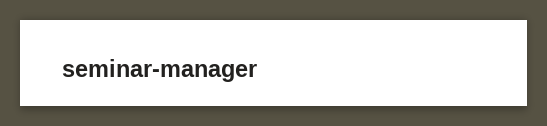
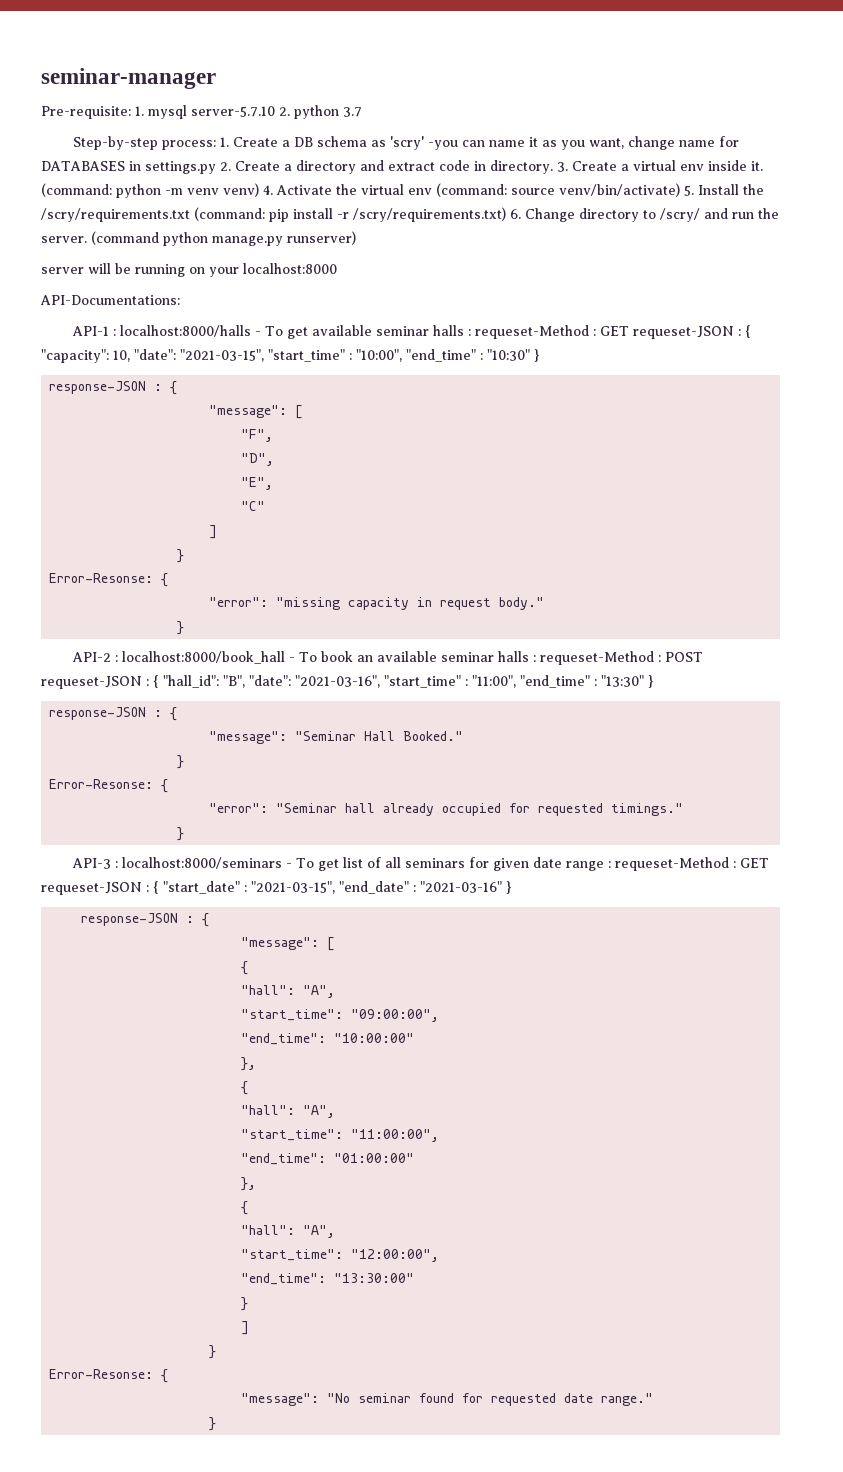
(257, 70) none -> [41,105,362,119] [72,136,739,150] [41,160,763,174] [41,183,764,198] [41,207,779,222] [41,231,356,246] [41,263,337,277] [40,295,180,305] [71,325,751,339] [41,349,539,363] [49,381,178,395] [209,405,304,419] [241,429,274,442] [241,453,275,466] [241,477,274,490] [241,501,266,511] [209,525,218,539] [177,549,185,563] [49,573,169,587] [209,597,545,610] [177,621,185,635] [71,651,703,665] [41,675,653,689] [49,707,178,721] [209,731,464,744] [177,755,185,769] [49,779,169,793] [209,803,684,816] [177,827,185,841] [71,857,769,871] [41,881,511,895] [81,913,210,927] [241,937,336,951] [241,961,249,975] [241,985,336,998] [241,1009,440,1022] [241,1033,415,1045] [241,1057,257,1071] [241,1081,249,1095] [241,1105,336,1118] [241,1129,440,1142] [241,1153,415,1165] [241,1177,257,1191] [241,1201,249,1215] [241,1225,336,1238] [241,1249,440,1262] [241,1273,415,1285] [241,1297,249,1311] [241,1321,250,1335] [209,1345,217,1359] [49,1369,169,1383] [241,1393,654,1406] [209,1417,217,1431] // Pre-requisite: 1. mysql server-5.7.10 2. python 3.7 // Step-by-step process: 1. Create a DB schema as 'scry' -you can name it as you want, change name for DATABASES in settings.py 2. Create a directory and extract code in directory. 3. Create a virtual env inside it. (command: python -m venv venv) 4. Activate the virtual env (command: source venv/bin/activate) 5. Install the /scry/requirements.txt (command: pip install -r /scry/requirements.txt) 6. Change directory to /scry/ and run the server. (command python manage.py runserver) // server will be running on your localhost:8000 // API-Documentations: // API-1 : localhost:8000/halls - To get available seminar halls : requeset-Method : GET requeset-JSON : { "capacity": 10, "date": "2021-03-15", "start_time" : "10:00", "end_time" : "10:30" } // response-JSON : { // "message": [ // "F", // "D", // "E", // "C" // ] // } // Error-Resonse: { // "error": "missing capacity in request body." // } // API-2 : localhost:8000/book_hall - To book an available seminar halls : requeset-Method : POST requeset-JSON : { "hall_id": "B", "date": "2021-03-16", "start_time" : "11:00", "end_time" : "13:30" } // response-JSON : { // "message": "Seminar Hall Booked." // } // Error-Resonse: { // "error": "Seminar hall already occupied for requested timings." // } // API-3 : localhost:8000/seminars - To get list of all seminars for given date range : requeset-Method : GET requeset-JSON : { "start_date" : "2021-03-15", "end_date" : "2021-03-16" } // response-JSON : { // "message": [ // { // "hall": "A", // "start_time": "09:00:00", // "end_time": "10:00:00" // }, // { // "hall": "A", // "start_time": "11:00:00", // "end_time": "01:00:00" // }, // { // "hall": "A", // "start_time": "12:00:00", // "end_time": "13:30:00" // } // ] // } // Error-Resonse: { // "message": "No seminar found for requested date range." // }

